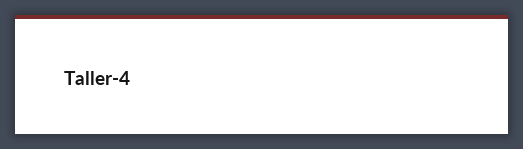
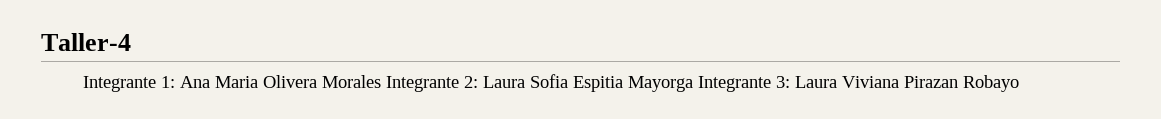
(130, 78) none -> [82,74,1019,92] // Integrante 1: Ana Maria Olivera Morales Integrante 2: Laura Sofia Espitia Mayorga Integrante 3: Laura Viviana Pirazan Robayo

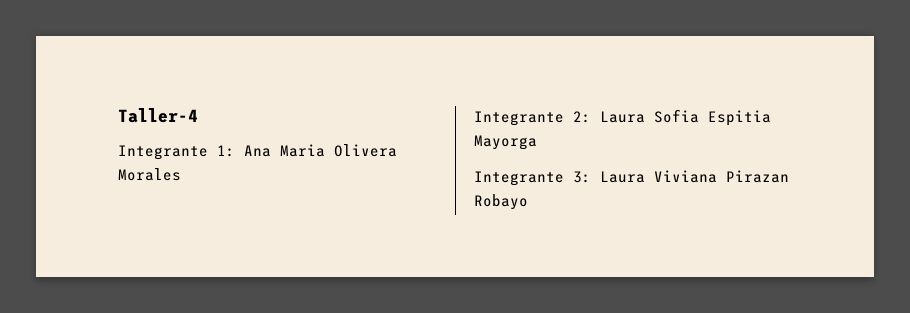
(381, 81) none -> (181, 174) //
(693, 84) none -> (537, 142) //

